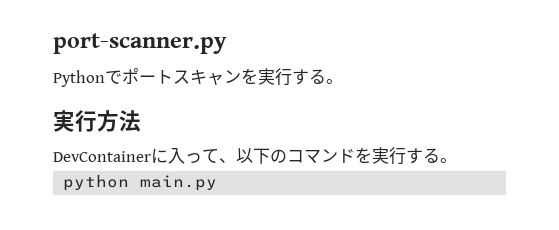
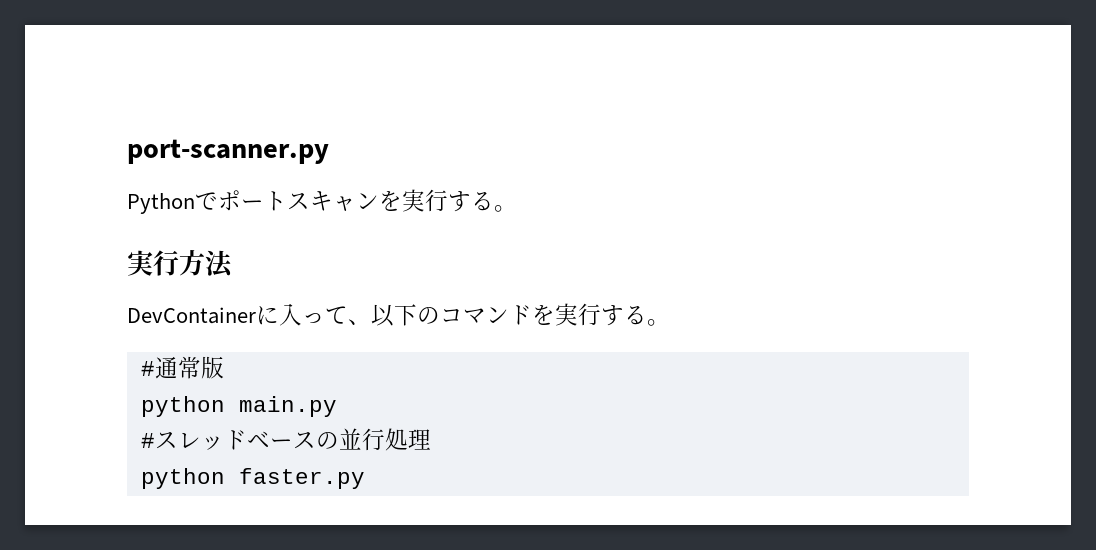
(457, 160) none -> [140,356,224,379] // #通常版
(218, 183) none -> [140,428,431,451] [140,468,365,489] // #スレッドベースの並行処理 // python faster.py

